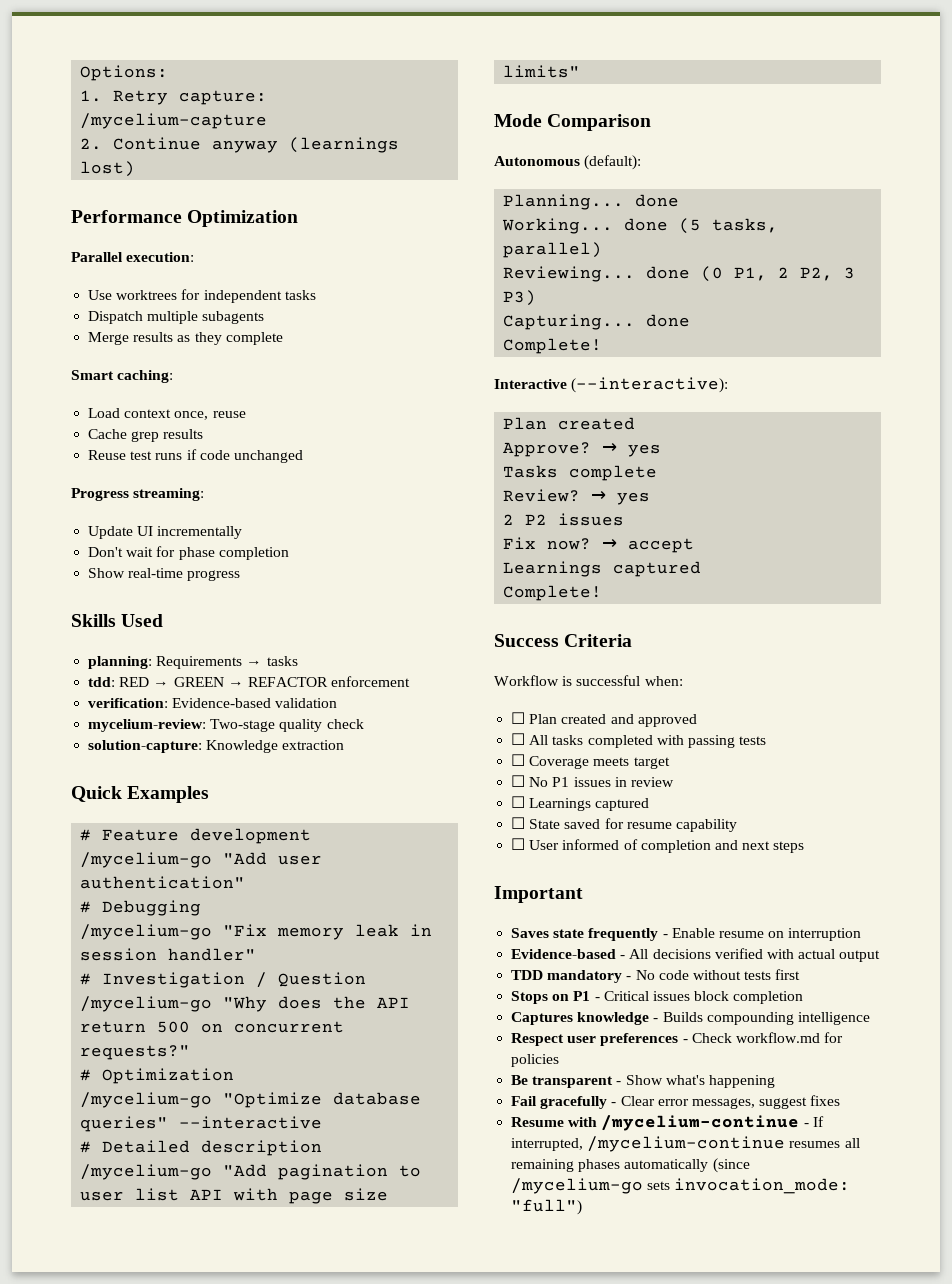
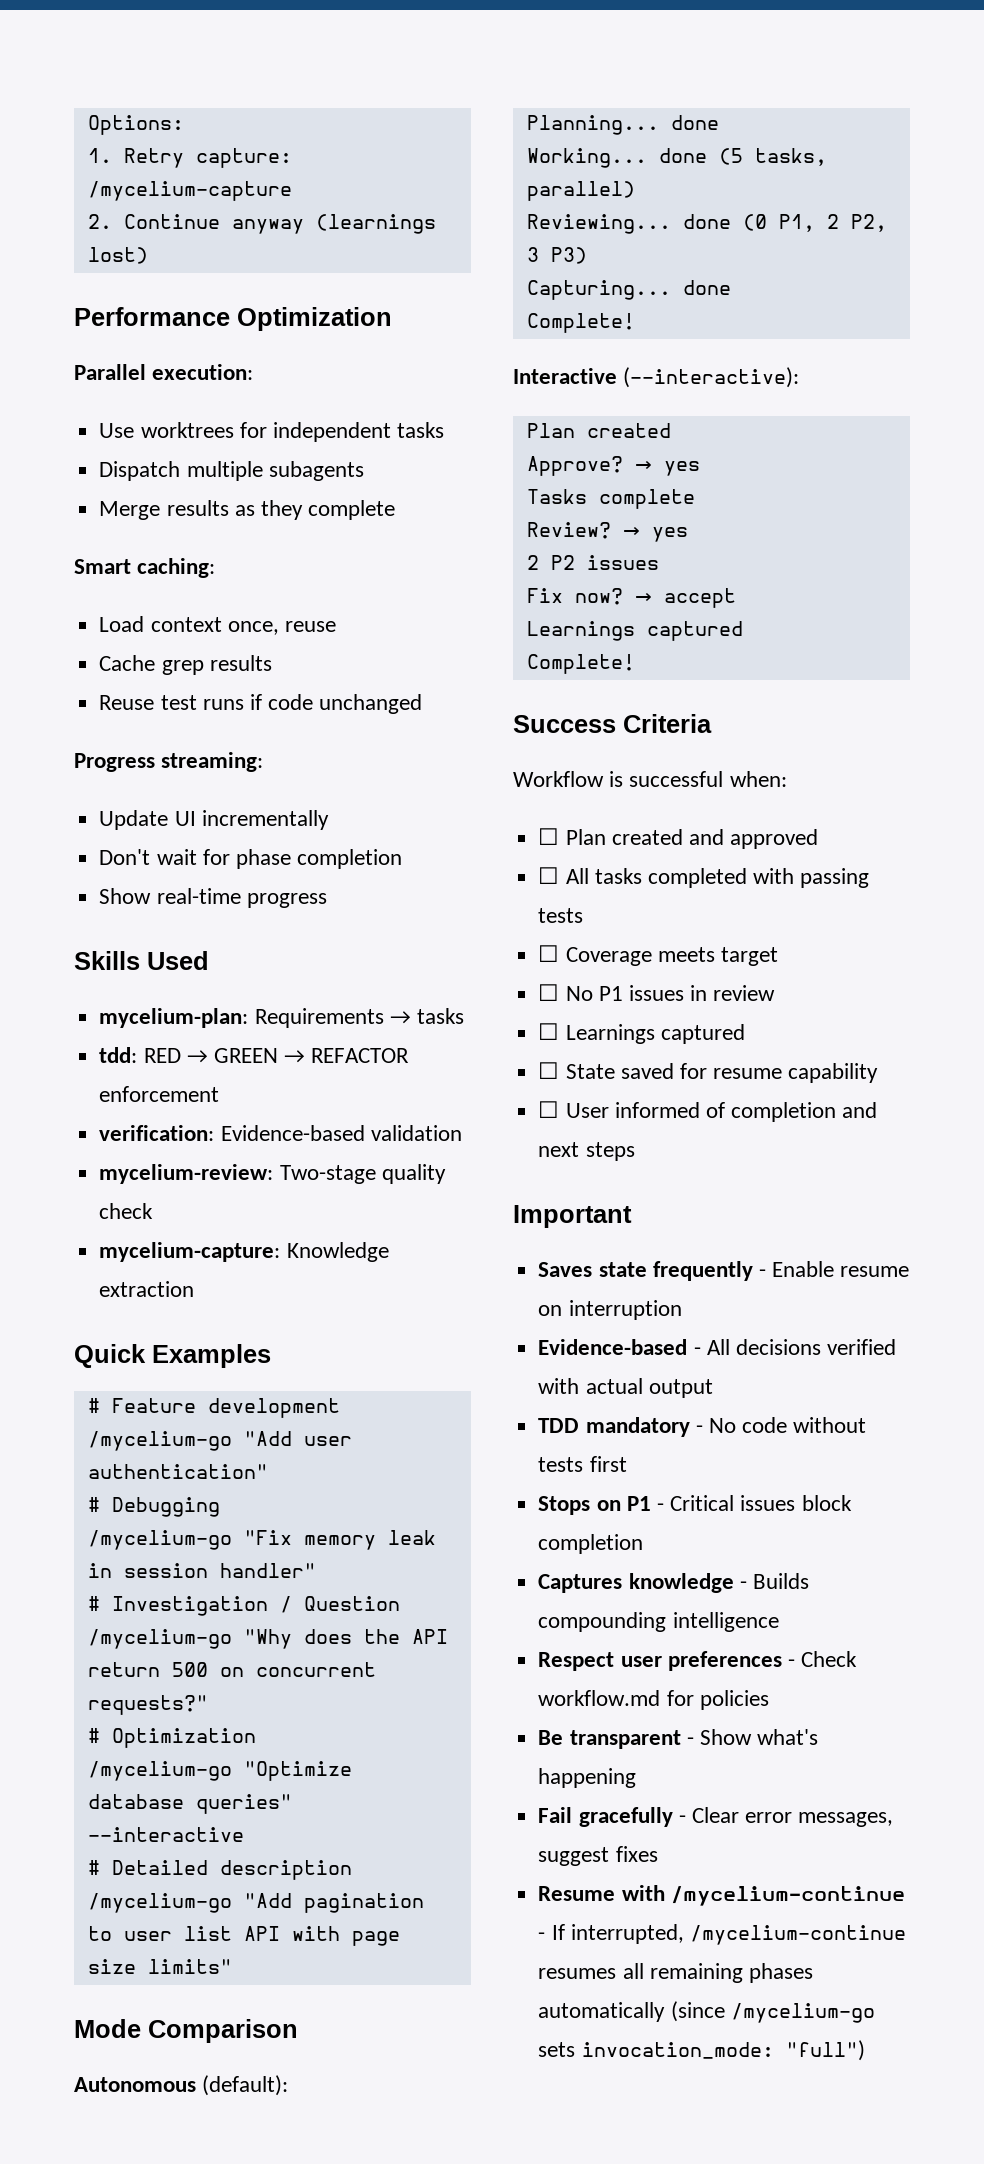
[88,656,153,669] planning: -> [99,1008,249,1028] mycelium-plan:
[88,740,203,753] solution-capture: -> [99,1242,281,1262] mycelium-capture:

